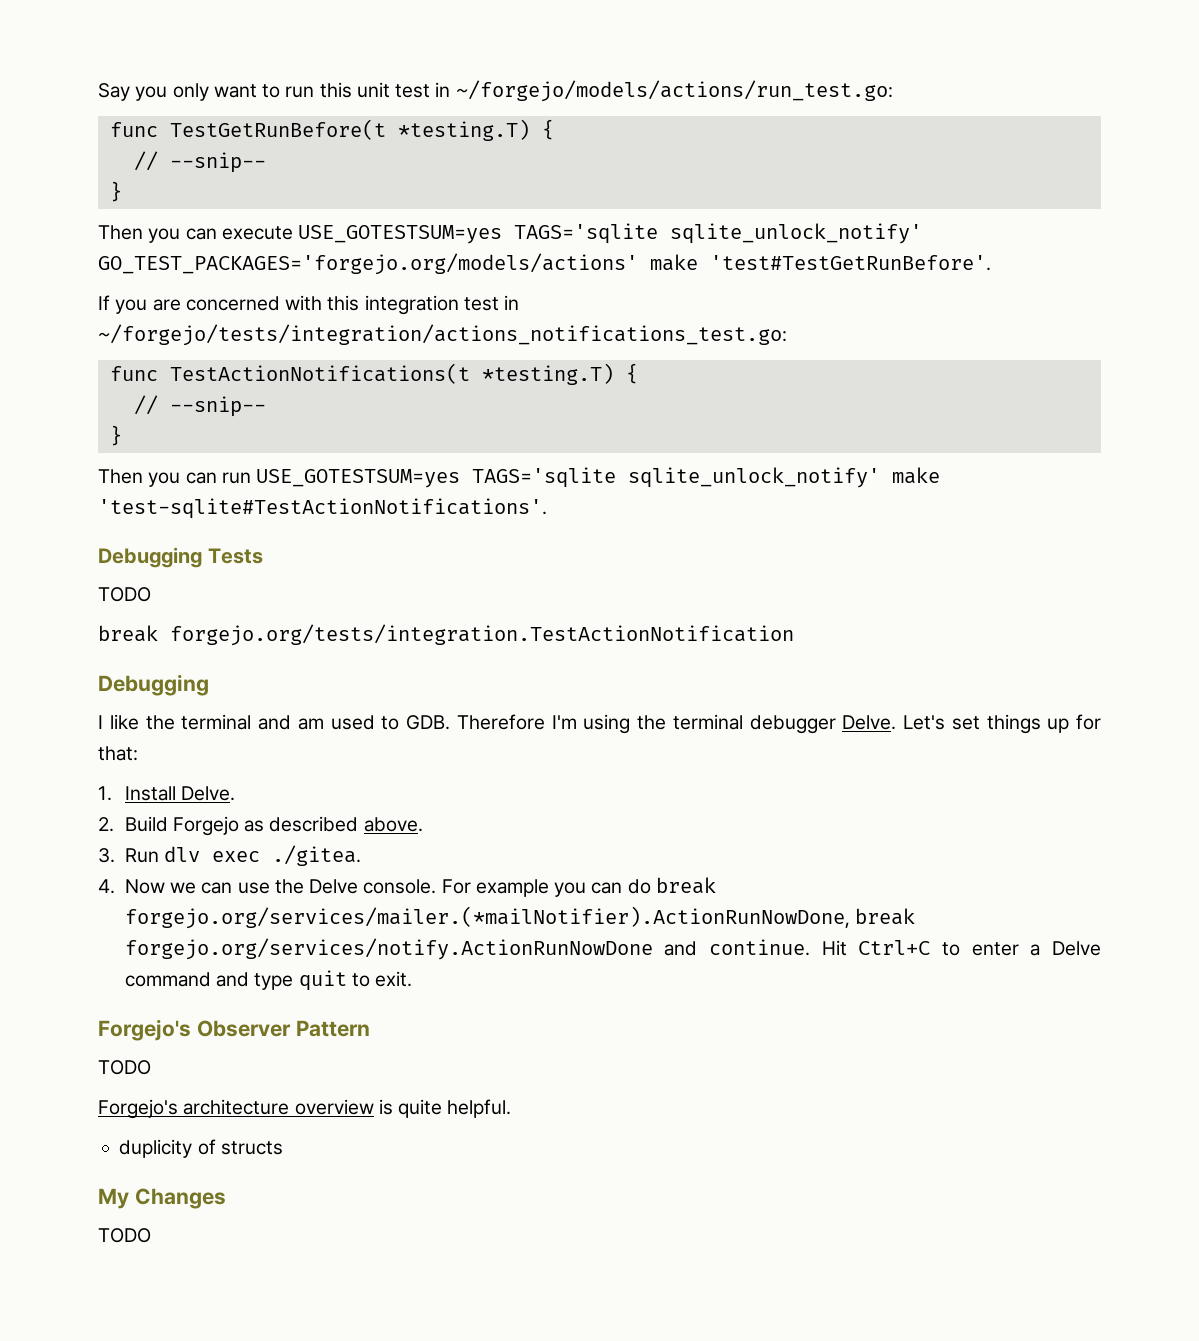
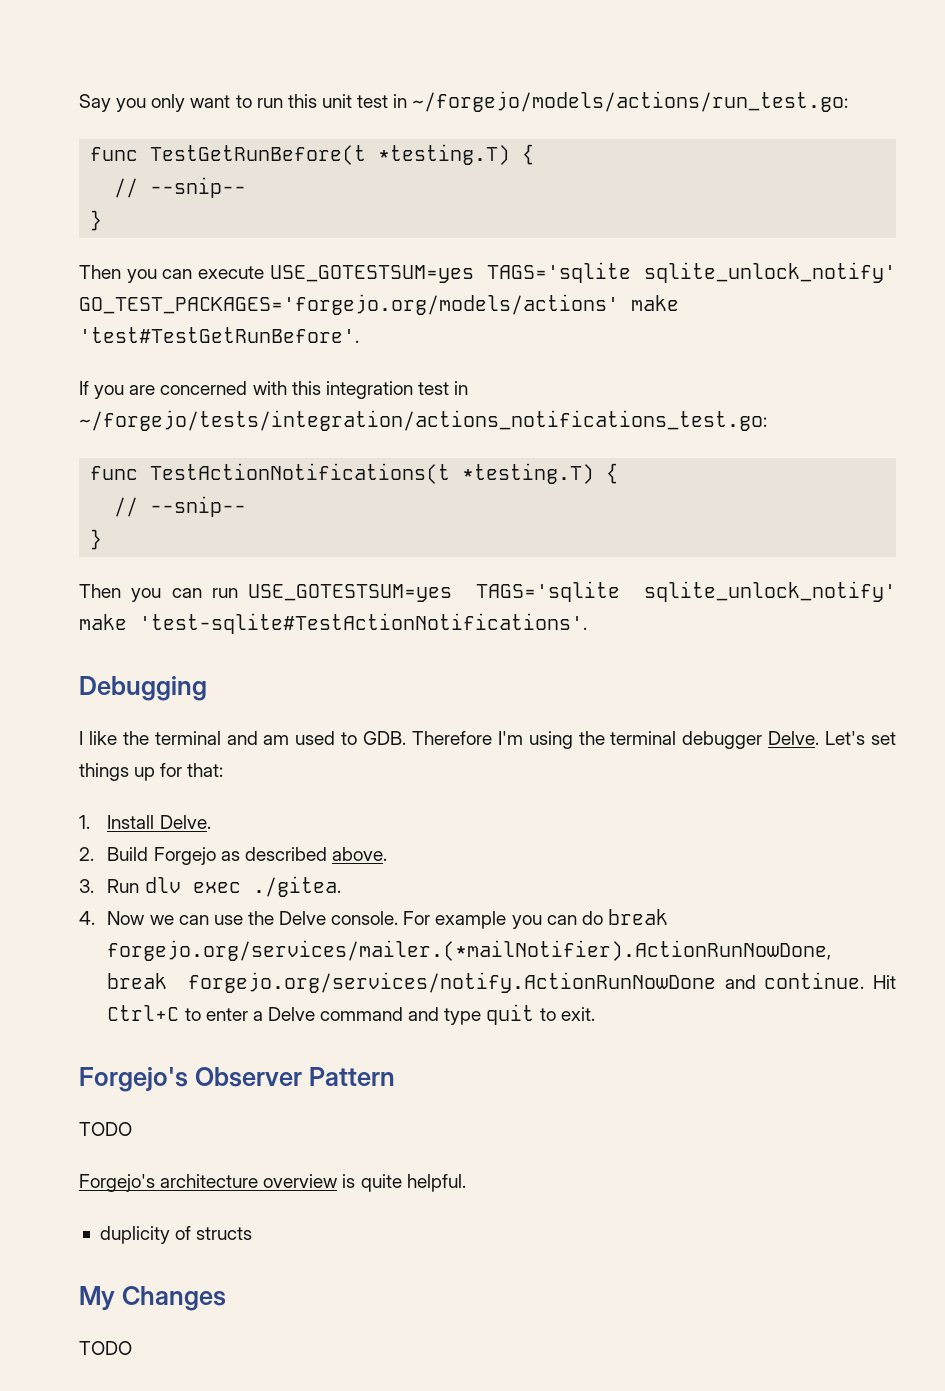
[98,547,263,568] [98,587,151,602] [98,624,794,646] // Debugging Tests // TODO // break forgejo.org/tests/integration.TestActionNotification -> (587, 623) none

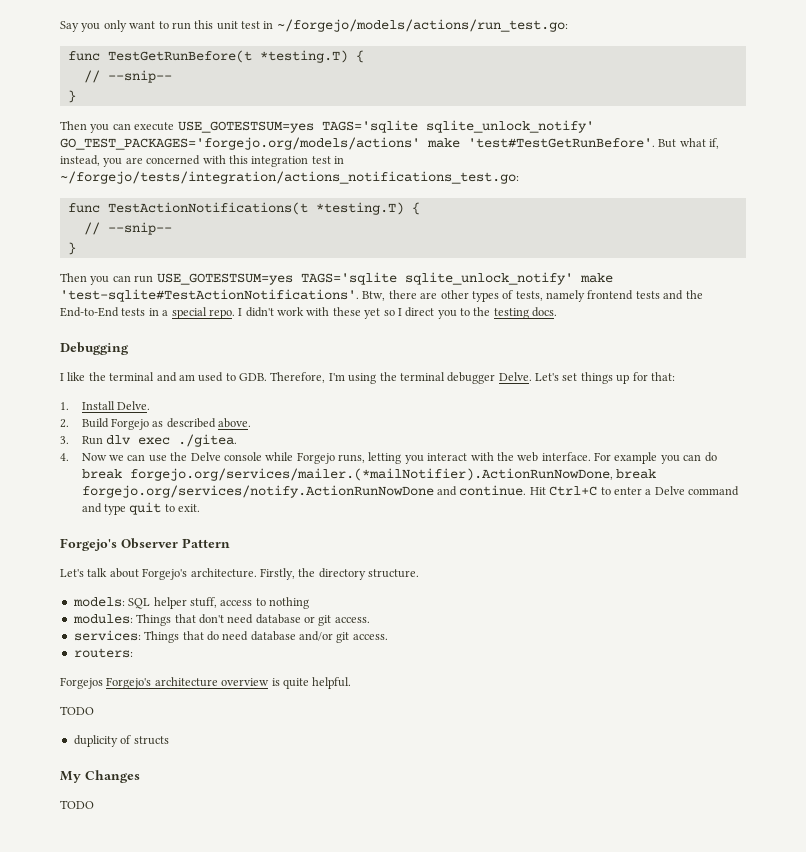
[79,381,89,395] // If -> [658,138,720,149] [60,155,100,166] But what if, instead,
(587, 623) none -> [362,290,703,302] [60,307,558,319] Btw, there are other types of tests, namely frontend tests and the End-to-End tests in a special repo. I didn't work with these yet so I direct you to the testing docs.
[411,731,492,745] Therefore -> [270,372,326,383] Therefore,
[331,911,399,925] console. -> [223,452,591,464] console while Forgejo runs, letting you interact with the web interface.
[79,1122,132,1136] TODO // -> [60,568,419,580] [72,597,309,609] [72,614,370,626] [73,630,388,643] [73,648,133,658] [60,677,103,689] Let's talk about Forgejo's architecture. Firstly, the directory structure. // models: SQL helper stuff, access to nothing // modules: Things that don't need database or git access. // services: Things that do need database and/or git access. // routers: // Forgejos
(466, 1183) none -> [60,706,94,715] // TODO

